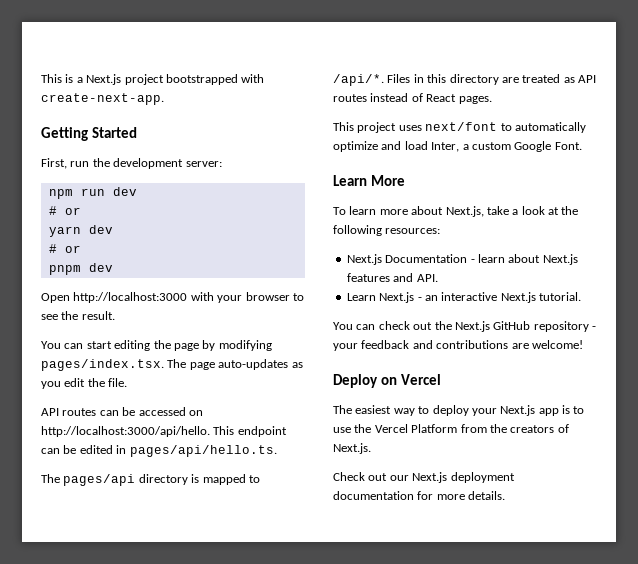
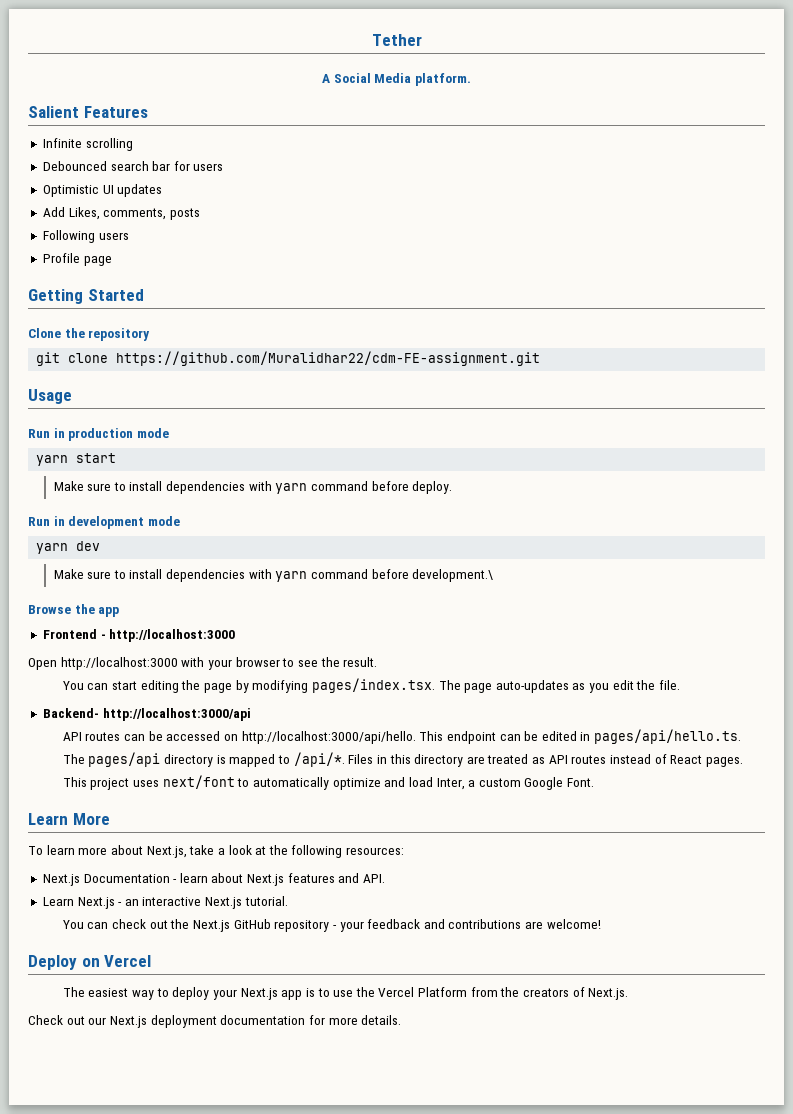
[41,74,265,85] [41,93,164,105] [41,127,137,141] [41,158,222,169] [48,187,137,199] [48,206,81,215] [48,225,113,237] [48,244,81,253] [48,263,113,275] This is a Next.js project bootstrapped with create-next-app. // Getting Started // First, run the development server: // npm run dev // # or // yarn dev // # or // pnpm dev -> [371,34,422,46] [322,73,471,86] [28,106,148,118] [42,138,133,151] [42,161,224,171] [42,184,163,197] [42,207,200,220] [42,230,129,243] [42,253,112,266] [28,289,144,304] [28,328,151,341] [36,351,541,366] [28,389,72,404] [28,428,169,441] [36,453,117,466] [53,481,453,494] [28,516,180,529] [36,541,101,554] [53,569,494,582] [28,604,120,617] [42,629,236,642] Tether // A Social Media platform. // Salient Features // Infinite scrolling // Debounced search bar for users // Optimistic UI updates // Add Likes, comments, posts // Following users // Profile page // Getting Started // Clone the repository // git clone https://github.com/Muralidhar22/cdm-FE-assignment.git // Usage // Run in production mode // yarn start // Make sure to install dependencies with yarn command before deploy. // Run in development mode // yarn dev // Make sure to install dependencies with yarn command before development.\ // Browse the app // Frontend - http://localhost:3000
(128, 382) none -> [42,708,251,721] // Backend- http://localhost:3000/api

